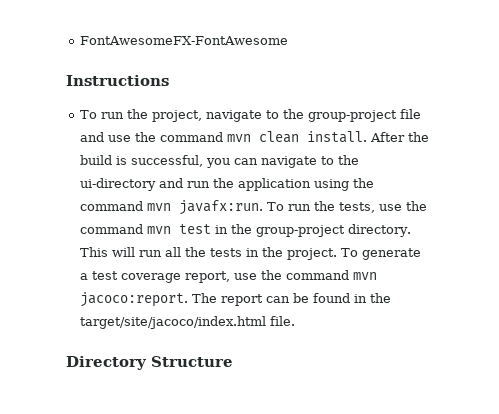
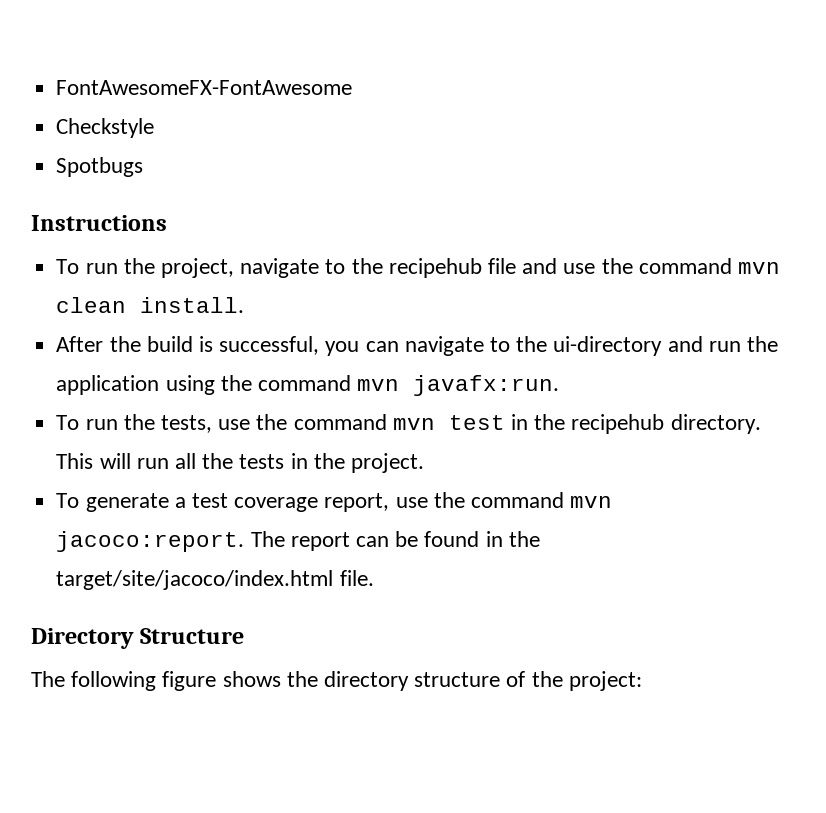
(289, 40) none -> [56,118,155,138] [56,157,144,177] // Checkstyle // Spotbugs
[308,110,398,122] group-project -> [388,258,482,278] recipehub
(368, 137) none -> (245, 305) //
(264, 207) none -> (560, 385) //
[256,225,346,237] group-project -> [571,414,665,434] recipehub
(338, 254) none -> (424, 463) //
(233, 361) none -> [31,671,642,691] // The following figure shows the directory structure of the project:

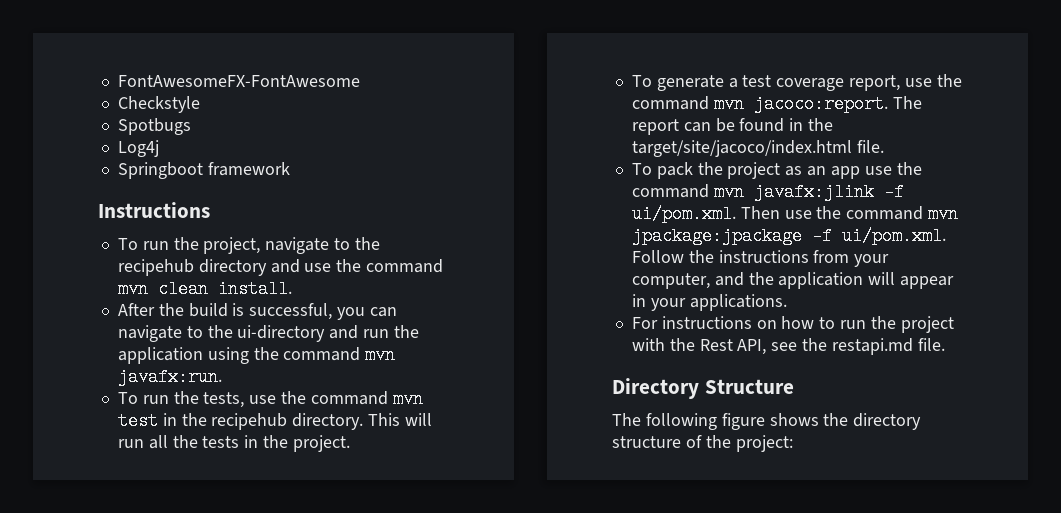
(144, 167) none -> [117,140,159,157] [117,162,290,179] // Log4j // Springboot framework
[487,258,516,274] file -> [198,259,267,276] directory
(374, 578) none -> [631,162,922,179] [631,183,904,201] [631,205,959,223] [631,227,946,245] [631,250,890,267] [631,272,955,289] [631,294,787,311] [631,316,954,333] [631,338,945,355] // To pack the project as an app use the command mvn javafx:jlink -f ui/pom.xml. Then use the command mvn jpackage:jpackage -f ui/pom.xml. Follow the instructions from your computer, and the application will appear in your applications. // For instructions on how to run the project with the Rest API, see the restapi.md file.

